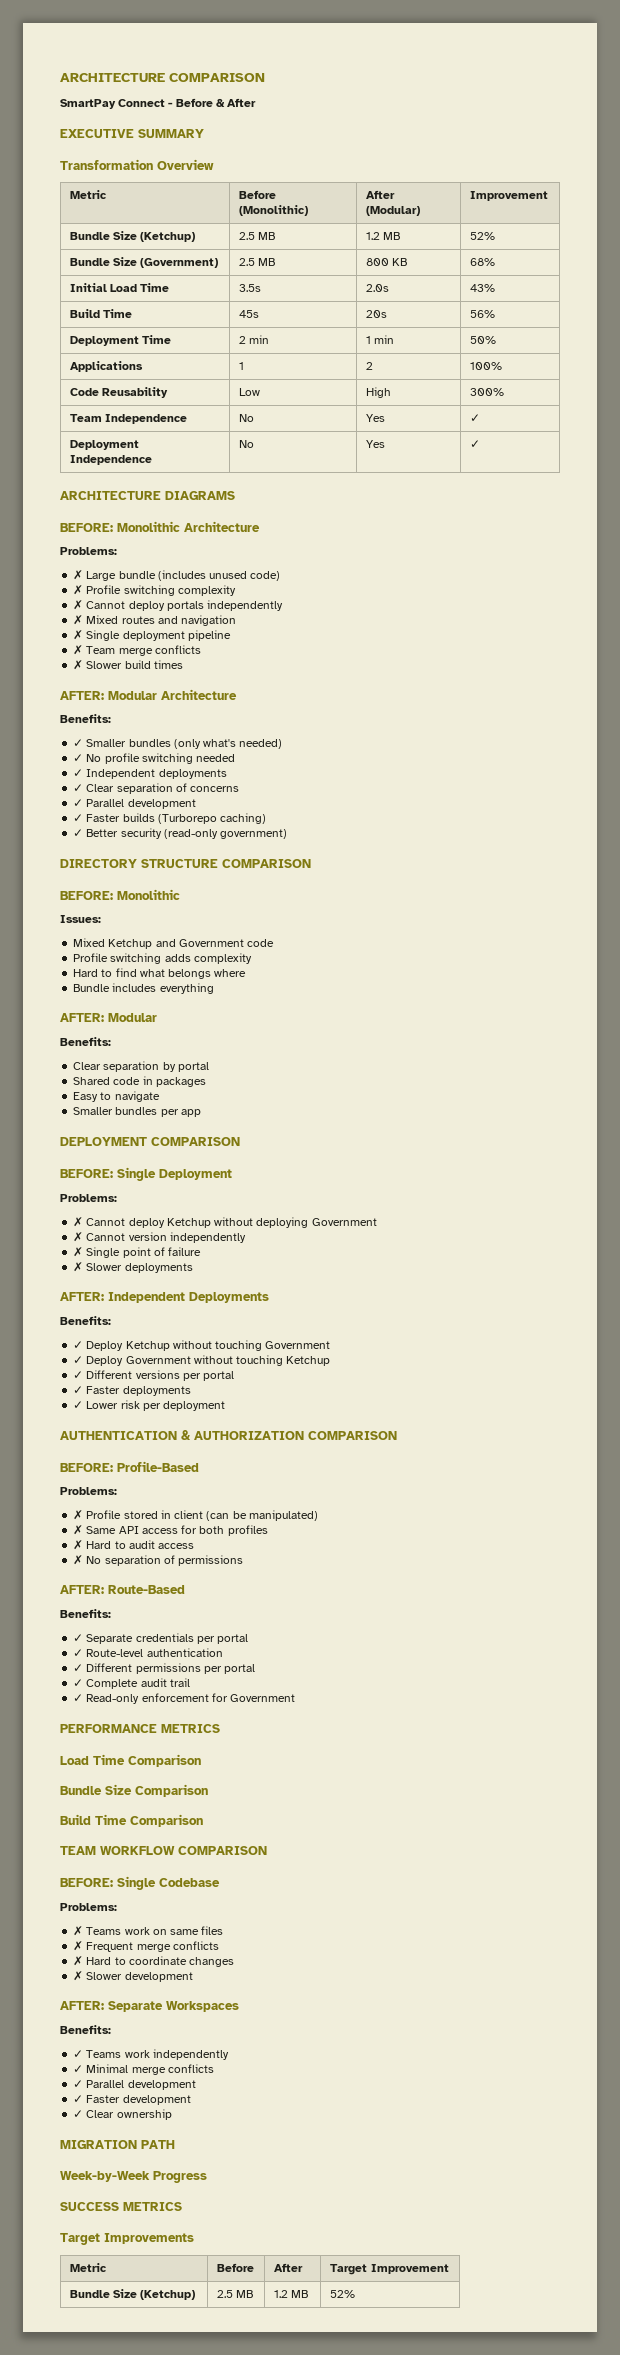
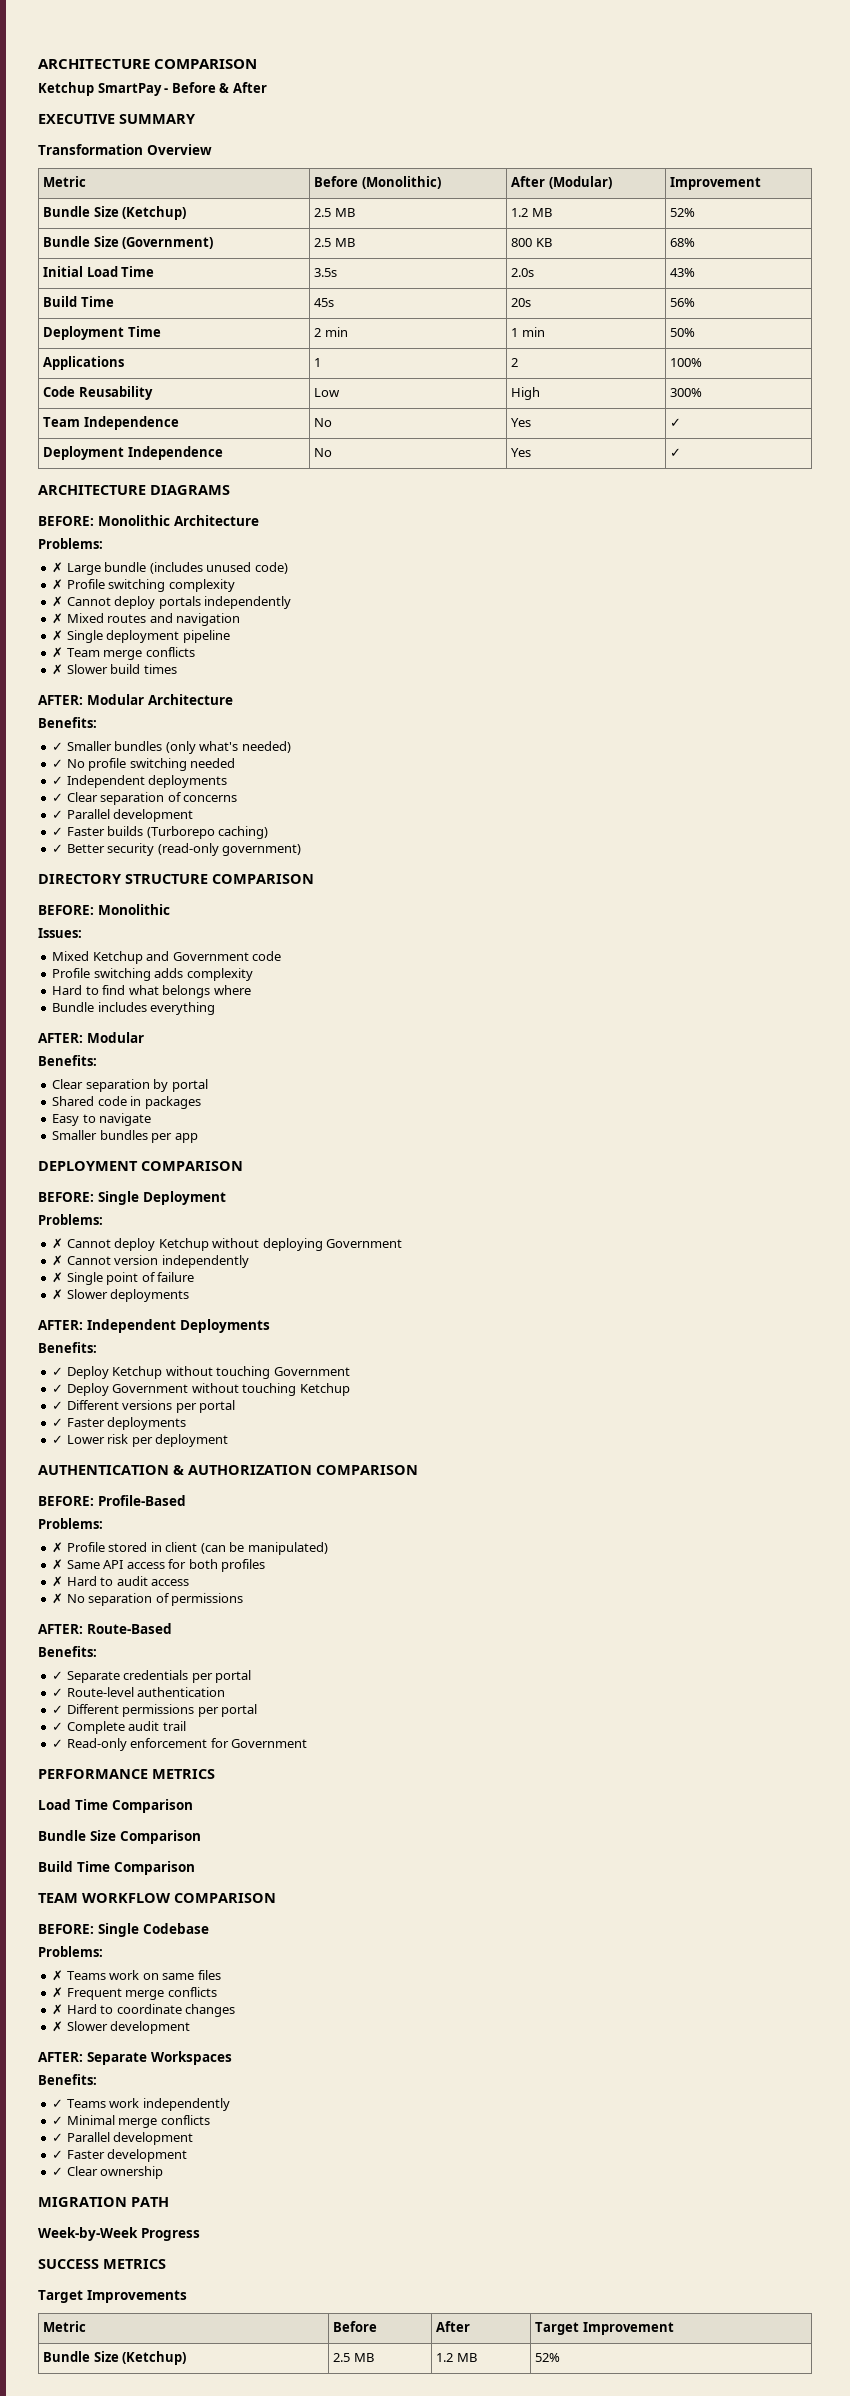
[60,99,166,109] SmartPay Connect -> [38,82,162,96] Ketchup SmartPay

